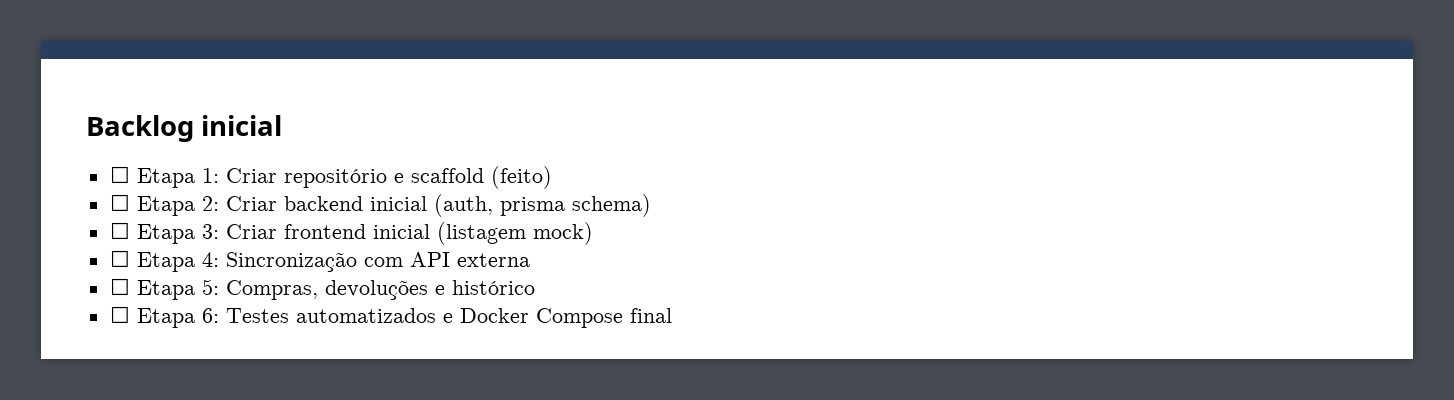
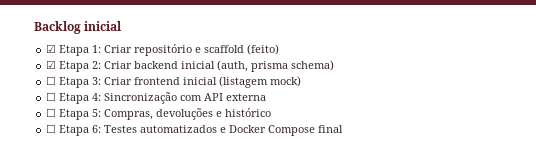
[109,166,130,183] ☐ -> [46,44,57,53] ☑
[109,194,130,211] ☐ -> [46,60,57,69] ☑

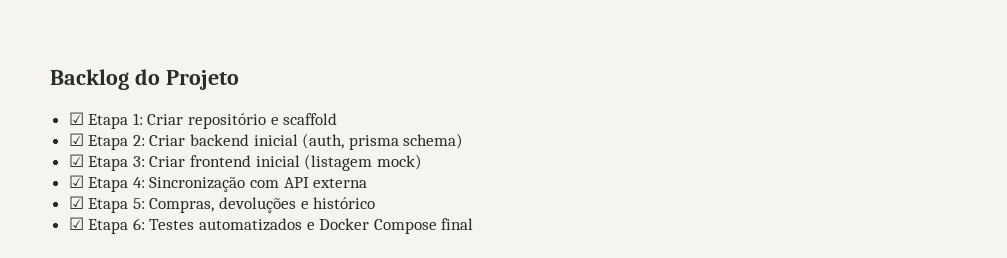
[84,21,123,31] inicial -> [134,69,239,90] do Projeto
[247,44,280,55] (feito) -> (338, 119) none
[46,76,57,85] ☐ -> [68,154,84,167] ☑
[46,92,57,101] ☐ -> [68,175,84,188] ☑
[46,108,57,117] ☐ -> [68,196,84,209] ☑
[46,124,57,133] ☐ -> [68,217,84,230] ☑

